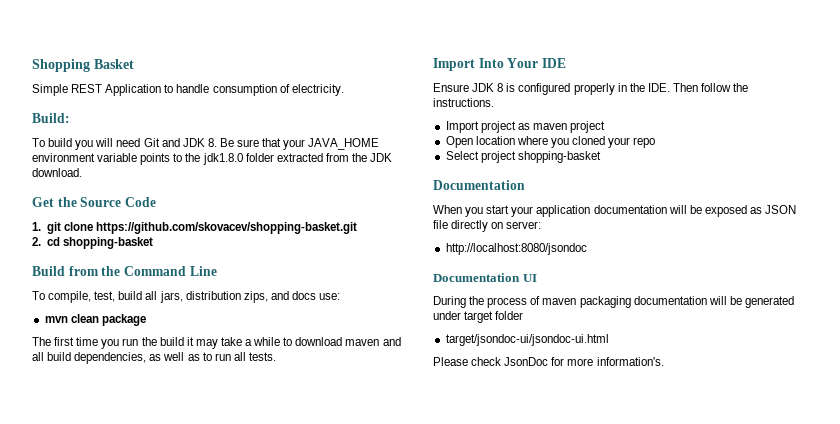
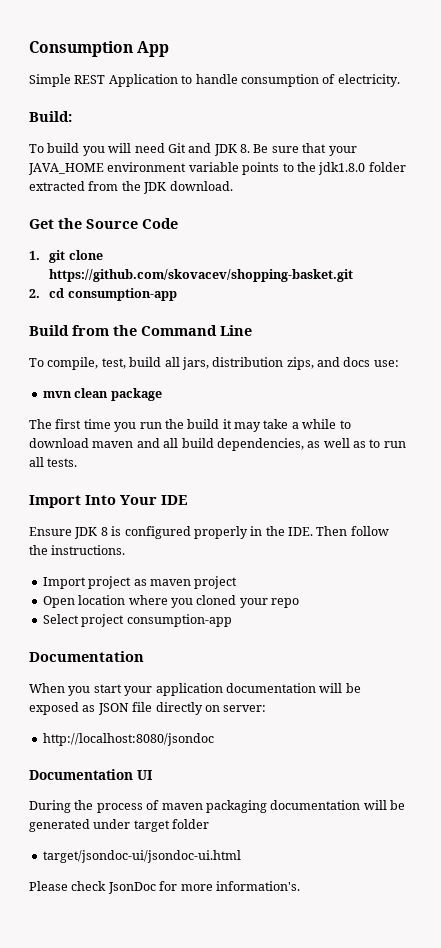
[32,59,134,72] Shopping Basket -> [29,41,170,57] Consumption App
[62,237,153,249] shopping-basket -> [67,288,177,301] consumption-app
[517,151,601,163] shopping-basket -> [126,614,232,627] consumption-app

